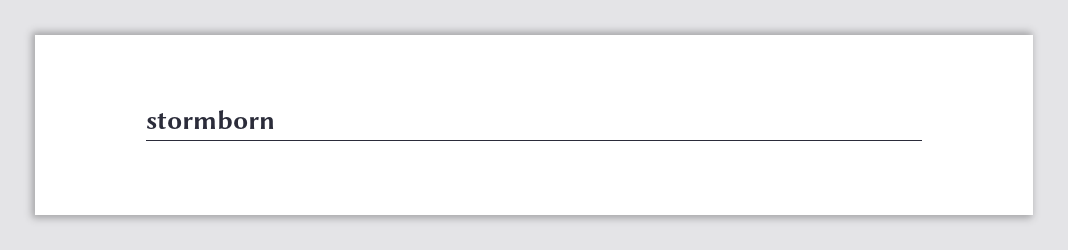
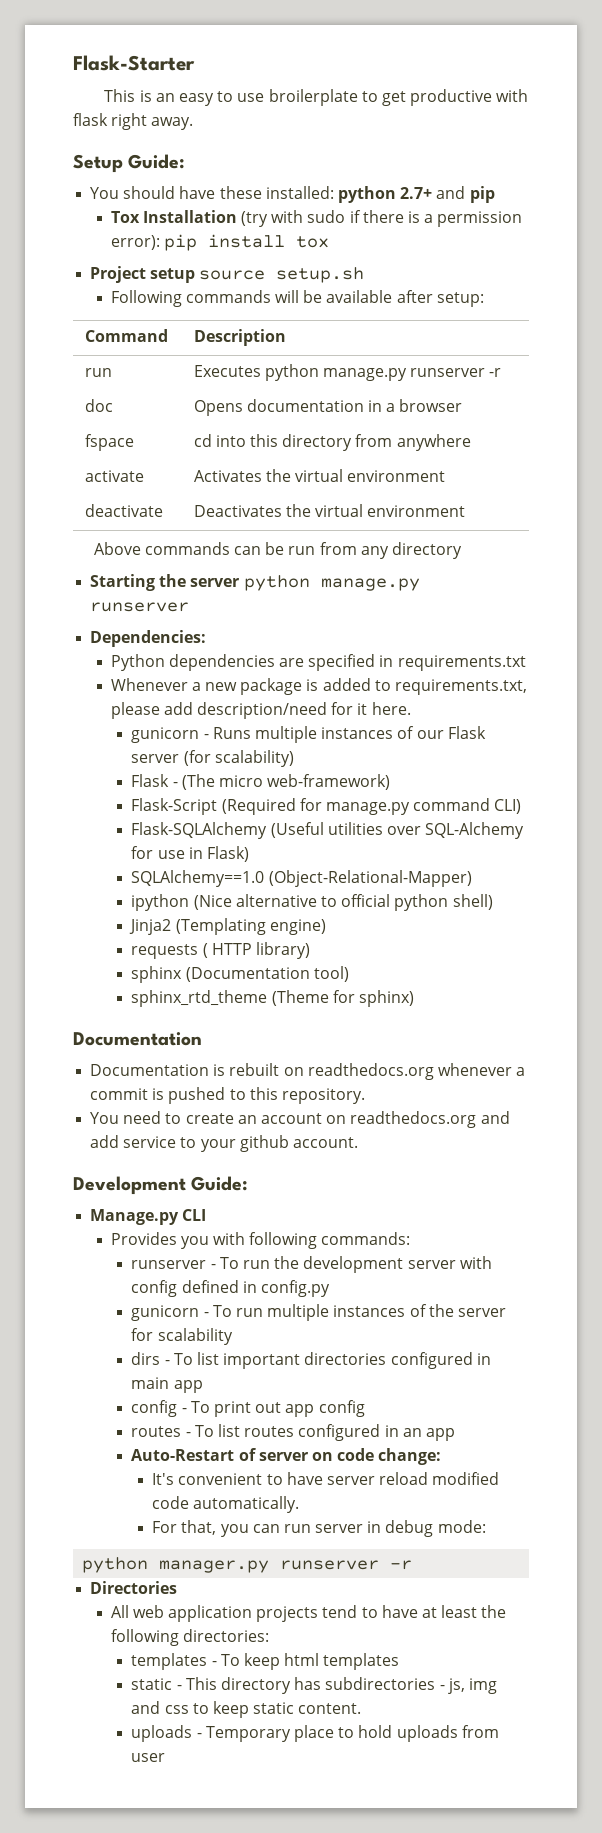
[146,110,275,130] stormborn -> [73,55,195,71] [104,89,529,106] [73,113,194,130] [73,154,186,173] [90,186,495,203] [110,210,523,227] [110,234,329,251] [90,266,365,283] [110,290,484,307] [84,329,168,342] [193,329,286,346] [84,368,112,377] [193,364,502,381] [84,399,113,412] [193,399,463,416] [84,434,134,451] [193,434,471,451] [84,470,144,482] [193,469,446,482] [84,504,163,517] [193,504,466,517] [93,542,462,559] [90,574,420,591] [90,602,190,612] [90,630,207,647] [110,654,526,671] [110,678,528,695] [110,702,411,719] [131,726,486,743] [131,750,294,767] [131,774,391,790] [131,798,522,815] [131,822,525,839] [131,846,250,862] [131,870,472,887] [131,894,493,911] [129,918,326,935] [131,942,311,959] [131,966,349,983] [131,990,415,1007] [73,1032,202,1046] [90,1063,526,1080] [90,1087,365,1104] [90,1111,510,1128] [90,1135,358,1152] [73,1176,249,1195] [90,1209,207,1225] [110,1232,411,1249] [131,1256,492,1273] [131,1280,331,1297] [131,1304,506,1321] [131,1328,233,1345] [131,1352,491,1369] [131,1377,203,1393] [131,1400,365,1417] [131,1424,455,1441] [131,1448,442,1465] [152,1472,500,1485] [152,1496,300,1513] [152,1520,486,1537] [82,1557,413,1573] [90,1581,178,1594] [110,1605,507,1622] [110,1629,269,1646] [131,1653,400,1670] [131,1677,497,1694] [131,1701,362,1718] [131,1725,499,1742] [131,1753,166,1762] Flask-Starter // This is an easy to use broilerplate to get productive with flask right away. // Setup Guide: // You should have these installed: python 2.7+ and pip // Tox Installation (try with sudo if there is a permission error): pip install tox // Project setup source setup.sh // Following commands will be available after setup: // Command | Description // run | Executes python manage.py runserver -r // doc | Opens documentation in a browser // fspace | cd into this directory from anywhere // activate | Activates the virtual environment // deactivate | Deactivates the virtual environment // Above commands can be run from any directory // Starting the server python manage.py runserver // Dependencies: // Python dependencies are specified in requirements.txt // Whenever a new package is added to requirements.txt, please add description/need for it here. // gunicorn - Runs multiple instances of our Flask server (for scalability) // Flask - (The micro web-framework) // Flask-Script (Required for manage.py command CLI) // Flask-SQLAlchemy (Useful utilities over SQL-Alchemy for use in Flask) // SQLAlchemy==1.0 (Object-Relational-Mapper) // ipython (Nice alternative to official python shell) // Jinja2 (Templating engine) // requests ( HTTP library) // sphinx (Documentation tool) // sphinx_rtd_theme (Theme for sphinx) // Documentation // Documentation is rebuilt on readthedocs.org whenever a commit is pushed to this repository. // You need to create an account on readthedocs.org and add service to your github account. // Development Guide: // Manage.py CLI // Provides you with following commands: // runserver - To run the development server with config defined in config.py // gunicorn - To run multiple instances of the server for scalability // dirs - To list important directories configured in main app // config - To print out app config // routes - To list routes configured in an app // Auto-Restart of server on code change: // It's convenient to have server reload modified code automatically. // For that, you can run server in debug mode: // python manager.py runserver -r // Directories // All web application projects tend to have at least the following directories: // templates - To keep html templates // static - This directory has subdirectories - js, img and css to keep static content. // uploads - Temporary place to hold uploads from user

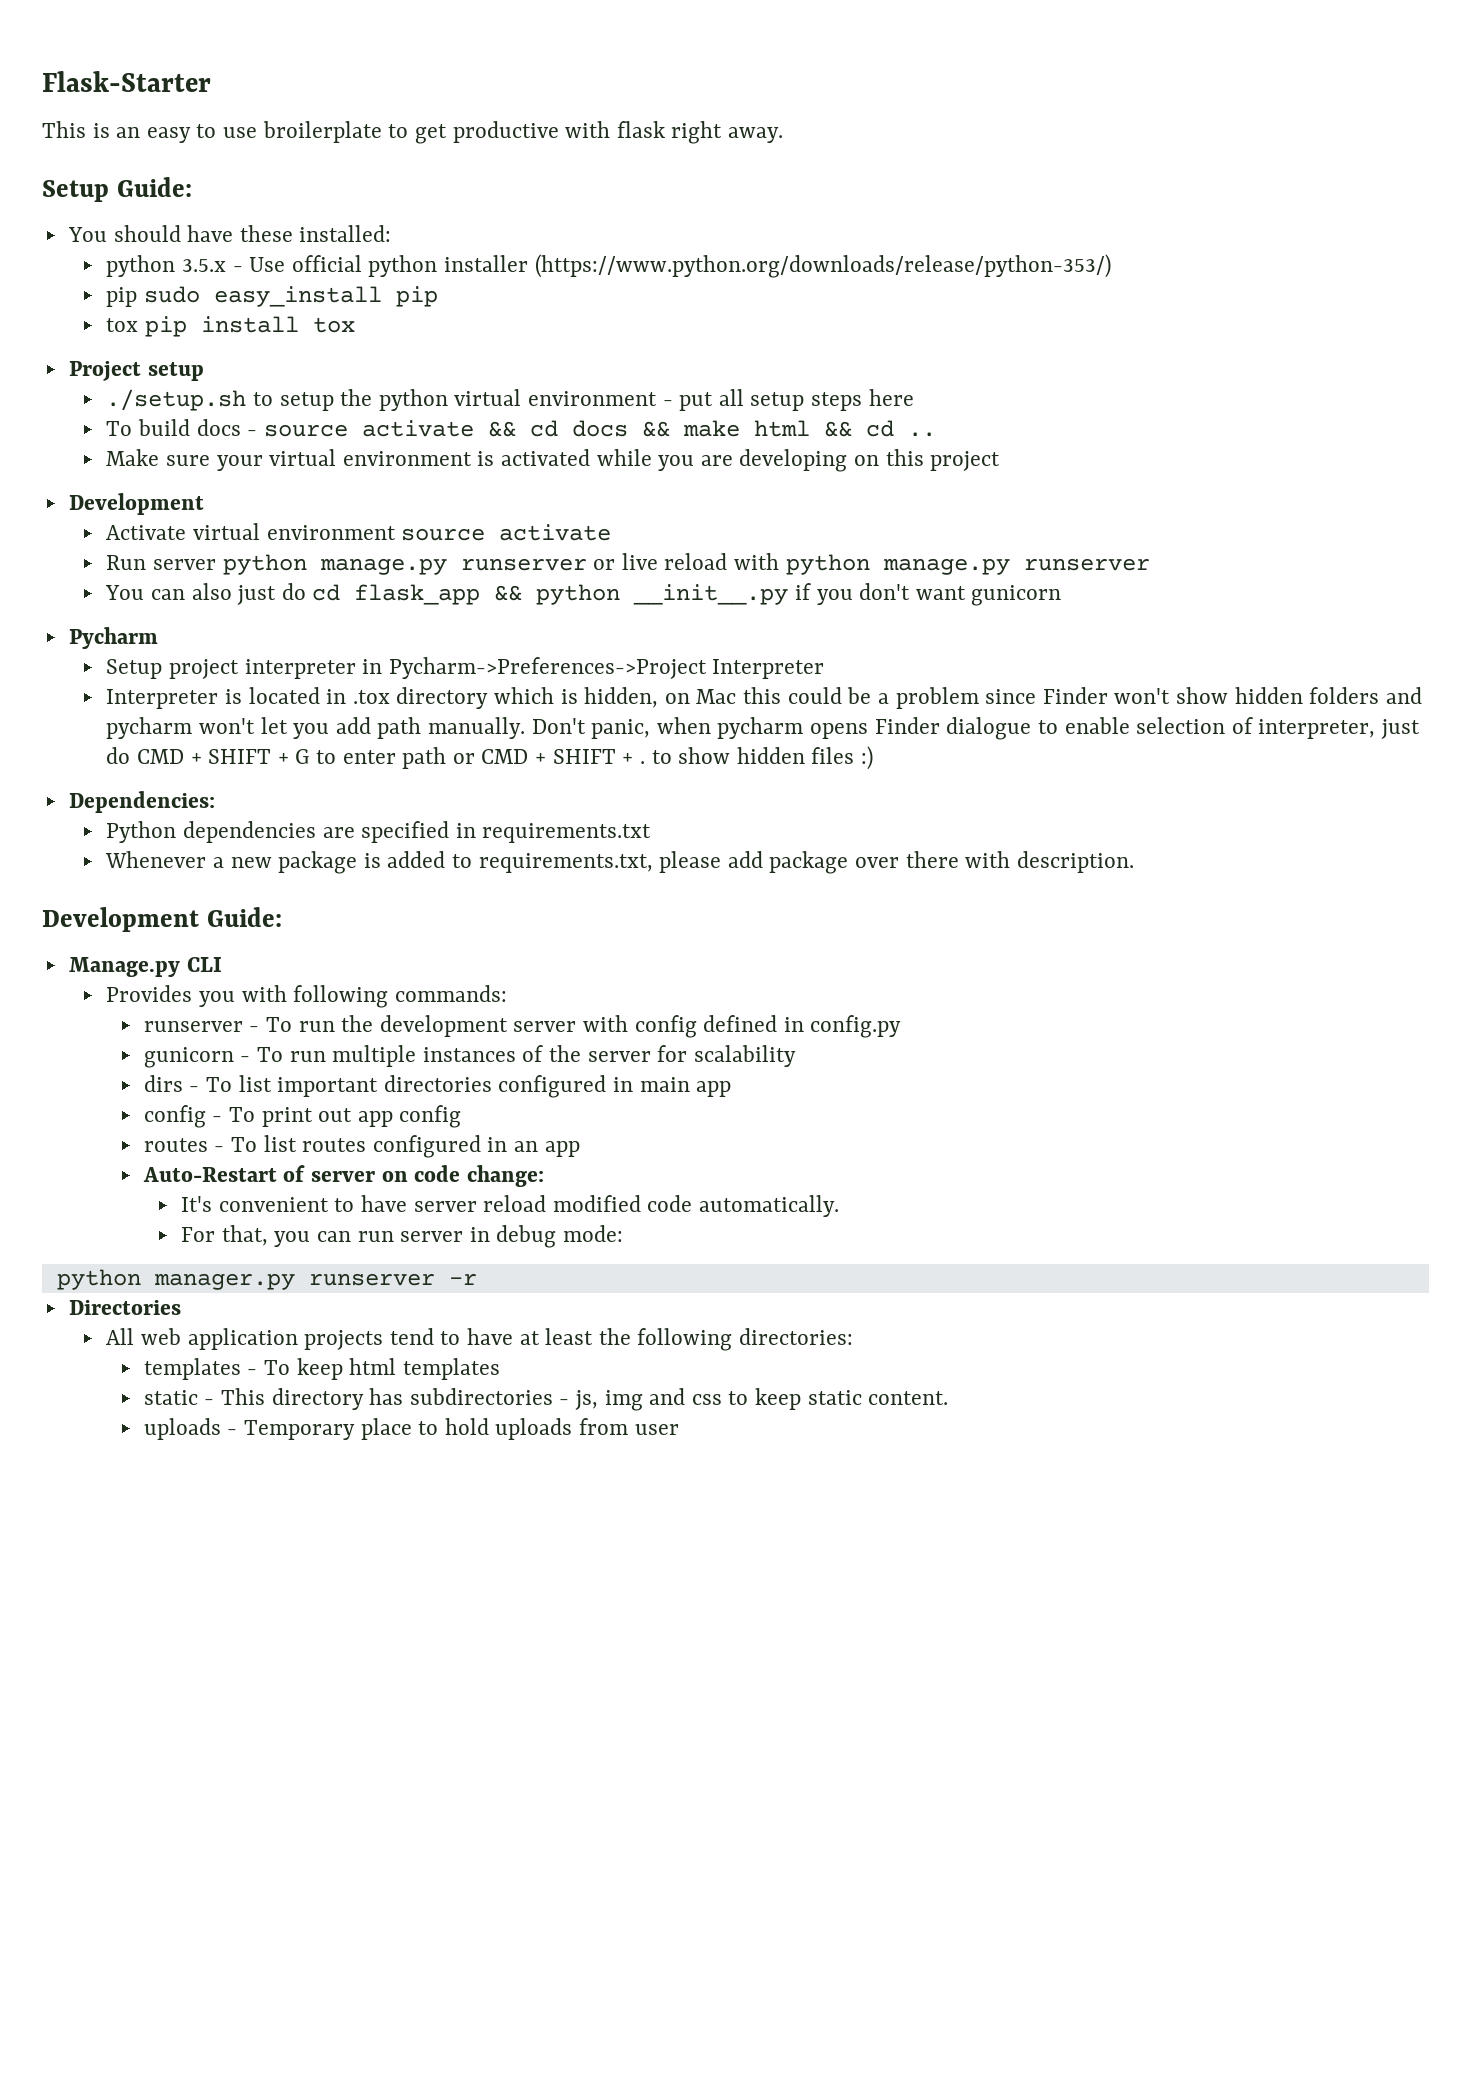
[337,186,495,203] [110,210,523,227] [110,235,160,250] python 2.7+ and pip // Tox Installation (try with sudo if there is a permission error): -> [106,254,1111,278] [106,286,438,307] [106,318,139,332] // python 3.5.x - Use official python installer (https://www.python.org/downloads/release/python-353/) // pip sudo easy_install pip // tox
[199,267,365,283] [110,290,484,307] [84,329,168,342] [193,329,286,346] [84,368,112,377] [193,364,502,381] [84,399,113,412] [193,399,463,416] [84,434,134,451] [193,434,471,451] [84,470,144,482] [193,469,446,482] [84,504,163,517] [193,504,466,517] [93,542,462,559] [90,574,420,591] [90,602,190,612] source setup.sh // Following commands will be available after setup: // Command | Description // run | Executes python manage.py runserver -r // doc | Opens documentation in a browser // fspace | cd into this directory from anywhere // activate | Activates the virtual environment // deactivate | Deactivates the virtual environment // Above commands can be run from any directory // Starting the server python manage.py runserver -> [106,389,914,411] [106,419,936,437] [106,449,1001,472] [68,493,204,515] [106,523,612,541] [106,553,1150,575] [105,583,1062,606] [68,627,158,649] [106,657,825,679] [106,687,1422,709] [106,717,1421,740] [106,746,874,770] // ./setup.sh to setup the python virtual environment - put all setup steps here // To build docs - source activate && cd docs && make html && cd .. // Make sure your virtual environment is activated while you are developing on this project // Development // Activate virtual environment source activate // Run server python manage.py runserver or live reload with python manage.py runserver // You can also just do cd flask_app && python __init__.py if you don't want gunicorn // Pycharm // Setup project interpreter in Pycharm->Preferences->Project Interpreter // Interpreter is located in .tox directory which is hidden, on Mac this could be a problem since Finder won't show hidden folders and pycharm won't let you add path manually. Don't panic, when pycharm opens Finder dialogue to enable selection of interpreter, just do CMD + SHIFT + G to enter path or CMD + SHIFT + . to show hidden files :)
[197,702,411,719] [131,726,486,743] [131,750,294,767] [131,774,391,790] [131,798,522,815] [131,822,525,839] [131,846,250,862] [131,870,472,887] [131,894,493,911] [129,918,326,935] [131,942,311,959] [131,966,349,983] [131,990,415,1007] [73,1032,202,1046] [90,1063,526,1080] [90,1087,365,1104] [90,1111,510,1128] [90,1135,358,1152] description/need for it here. // gunicorn - Runs multiple instances of our Flask server (for scalability) // Flask - (The micro web-framework) // Flask-Script (Required for manage.py command CLI) // Flask-SQLAlchemy (Useful utilities over SQL-Alchemy for use in Flask) // SQLAlchemy==1.0 (Object-Relational-Mapper) // ipython (Nice alternative to official python shell) // Jinja2 (Templating engine) // requests ( HTTP library) // sphinx (Documentation tool) // sphinx_rtd_theme (Theme for sphinx) // Documentation // Documentation is rebuilt on readthedocs.org whenever a commit is pushed to this repository. // You need to create an account on readthedocs.org and add service to your github account. -> [769,851,1134,874] package over there with description.

